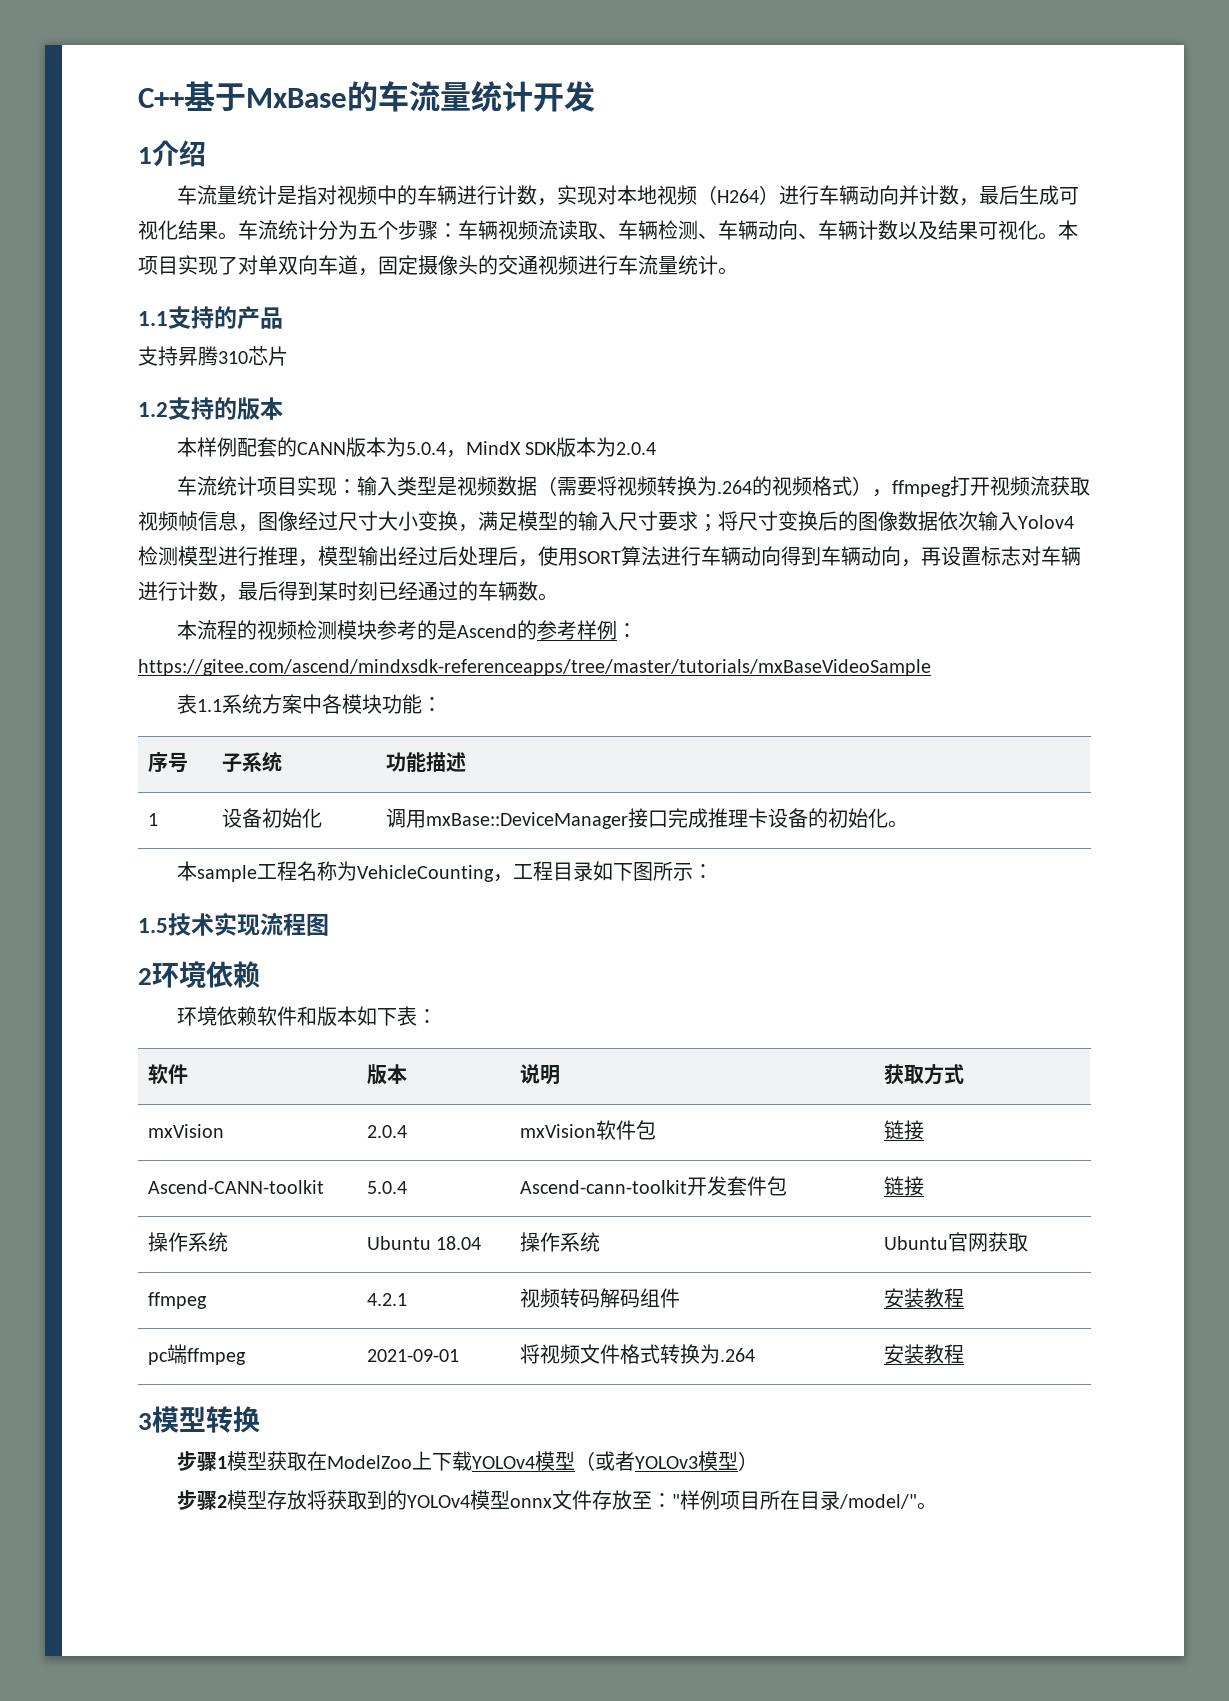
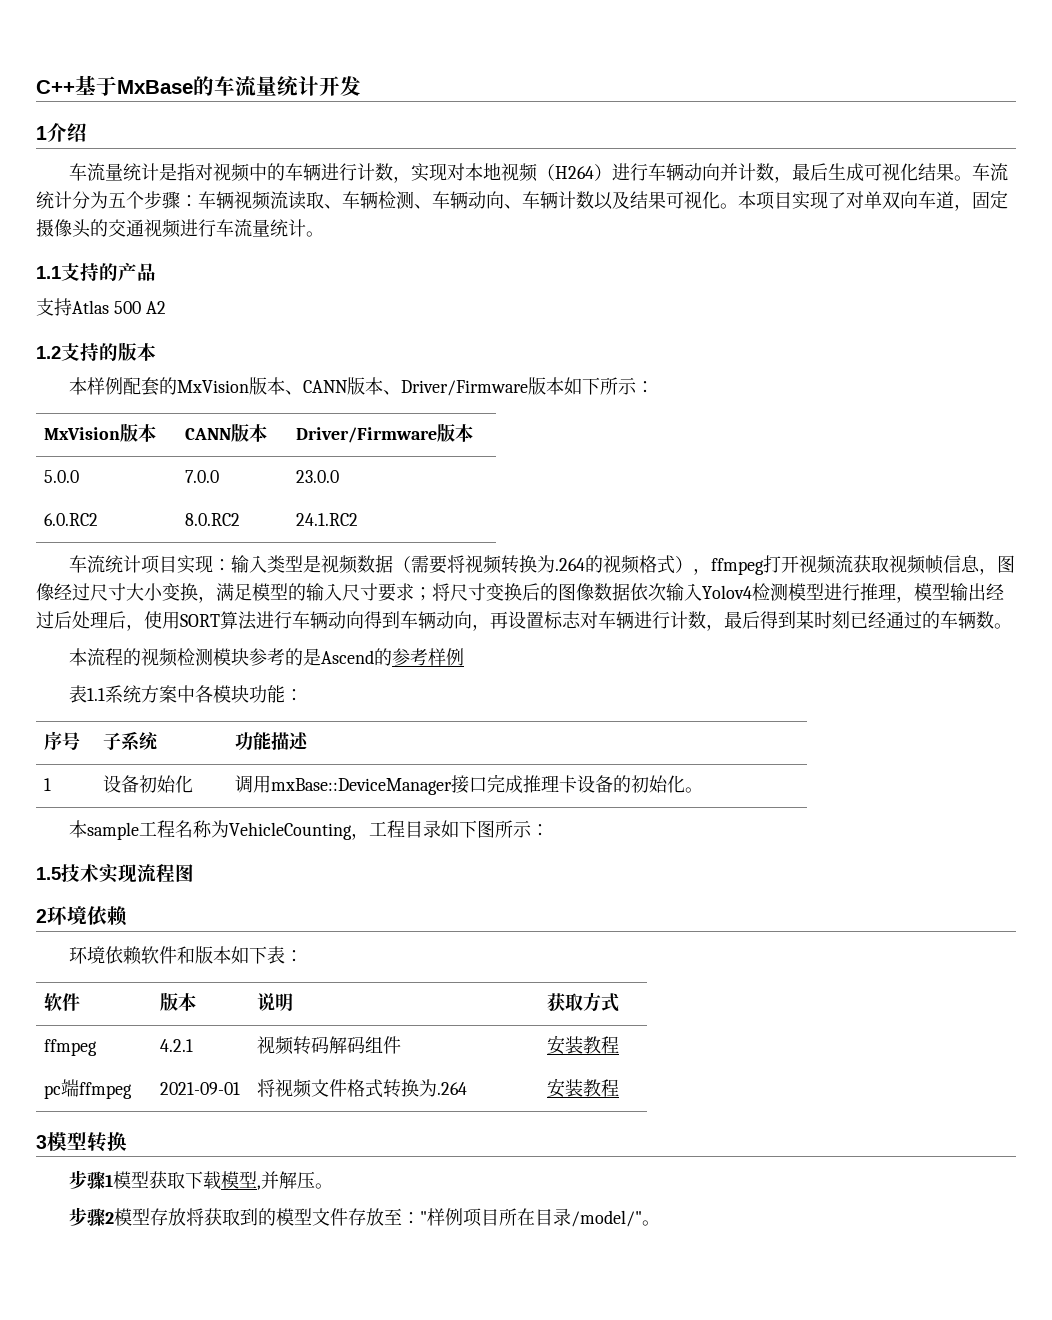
[178,346,288,366] 昇腾310芯片 -> [72,300,166,314] Atlas 500 A2
[297,437,657,458] CANN版本为5.0.4，MindX SDK版本为2.0.4 -> [177,377,655,396] [43,423,156,442] [184,423,267,442] [295,423,473,443] [43,470,79,483] [184,470,219,483] [295,470,339,483] [43,513,98,526] [184,513,240,526] [295,513,358,526] MxVision版本、CANN版本、Driver/Firmware版本如下所示： // MxVision版本 | CANN版本 | Driver/Firmware版本 // 5.0.0 | 7.0.0 | 23.0.0 // 6.0.RC2 | 8.0.RC2 | 24.1.RC2
[617,623,638,638] [138,659,931,676] ：https://gitee.com/ascend/mindxsdk-referenceapps/tree/master/tutorials/mxBaseVideoSample -> (465, 657) none
[148,1124,225,1138] [367,1125,408,1138] [520,1120,657,1140] [884,1120,925,1140] [148,1180,325,1194] [367,1181,408,1194] [520,1176,788,1196] [884,1176,925,1196] [148,1232,229,1252] [367,1236,482,1250] [520,1232,601,1252] [884,1232,1029,1252] // mxVision | 2.0.4 | mxVision软件包 | 链接 // Ascend-CANN-toolkit | 5.0.4 | Ascend-cann-toolkit开发套件包 | 链接 // 操作系统 | Ubuntu 18.04 | 操作系统 | Ubuntu官网获取 -> (619, 1002) none
[307,1451,759,1471] 在ModelZoo上下载YOLOv4模型（或者YOLOv3模型） -> [185,1171,334,1190] 下载模型,并解压。
[407,1490,553,1510] YOLOv4模型onnx -> [276,1208,313,1226] 模型

